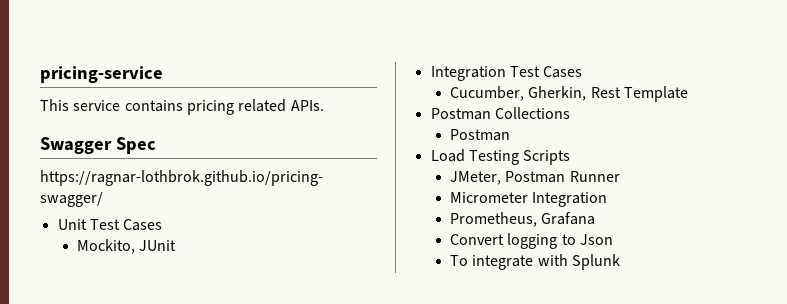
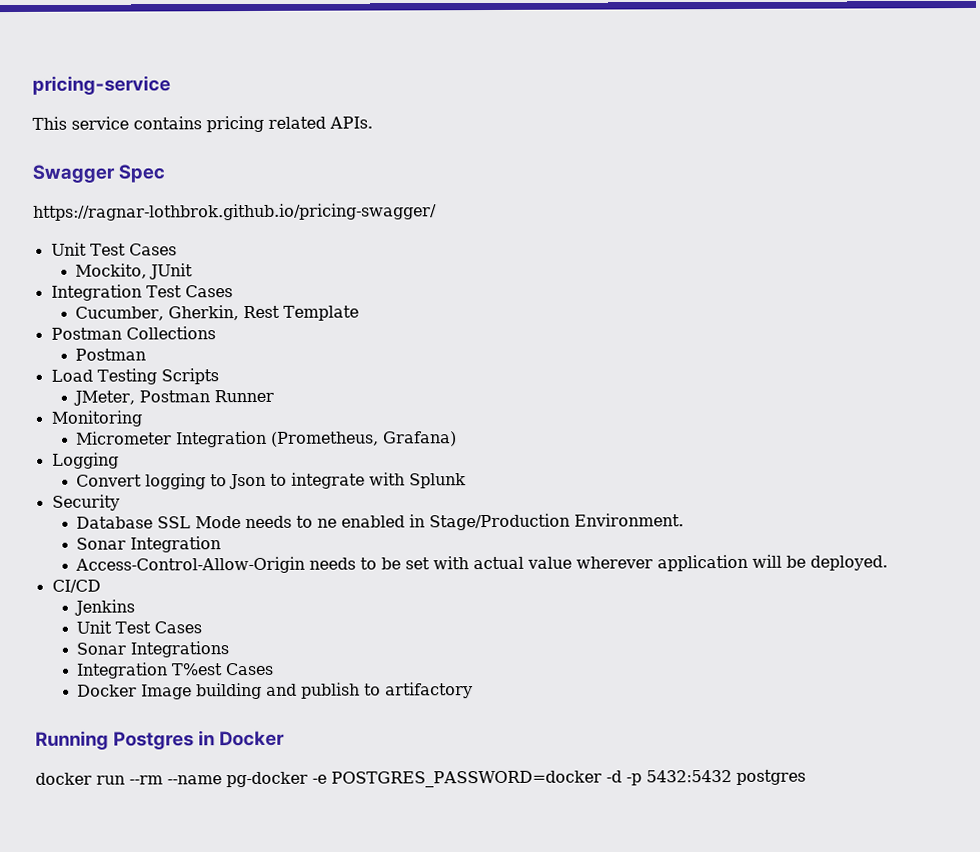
(620, 176) none -> [50,410,142,427] // Monitoring
[450,212,596,227] // Prometheus, Grafana -> [271,431,458,447] [51,452,119,469] (Prometheus, Grafana) // Logging
[450,255,469,266] // To -> [270,473,288,486] to
(621, 262) none -> [51,494,120,511] [76,513,685,531] [76,536,222,553] [75,554,889,574] [51,579,101,593] [74,599,136,616] [76,620,203,634] [76,641,230,658] [76,662,275,679] [77,682,474,700] [35,730,286,750] [35,769,806,788] // Security // Database SSL Mode needs to ne enabled in Stage/Production Environment. // Sonar Integration // Access-Control-Allow-Origin needs to be set with actual value wherever application will be deployed. // CI/CD // Jenkins // Unit Test Cases // Sonar Integrations // Integration T%est Cases // Docker Image building and publish to artifactory // Running Postgres in Docker // docker run --rm --name pg-docker -e POSTGRES_PASSWORD=docker -d -p 5432:5432 postgres

